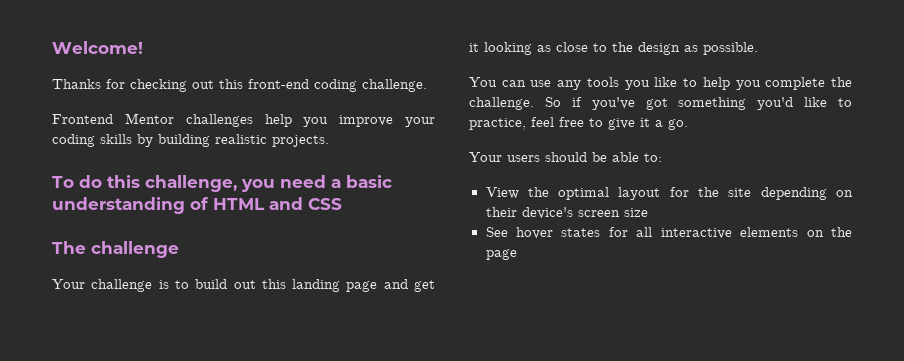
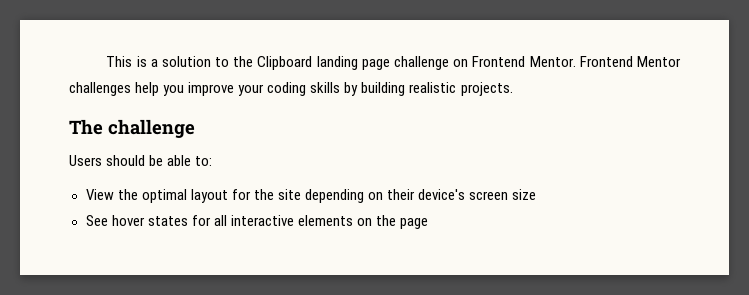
[52,41,143,54] [52,79,427,92] Welcome! // Thanks for checking out this front-end coding challenge. // -> [106,56,576,70] This is a solution to the Clipboard landing page challenge on Frontend Mentor.
[52,175,392,192] [52,197,342,214] [52,241,179,258] [52,279,436,292] [469,42,758,55] [469,77,852,90] [469,97,852,110] [469,117,688,130] [469,152,540,162] To do this challenge, you need a basic understanding of HTML and CSS // The challenge // Your challenge is to build out this landing page and get it looking as close to the design as possible. // You can use any tools you like to help you complete the challenge. So if you've got something you'd like to practice, feel free to give it a go. // Your users -> [69,119,195,138] [69,155,102,166] The challenge // Users

